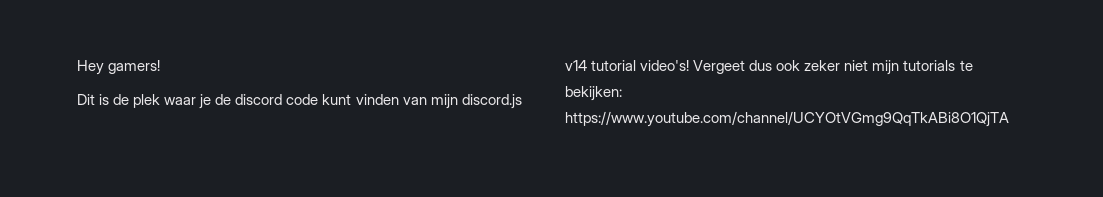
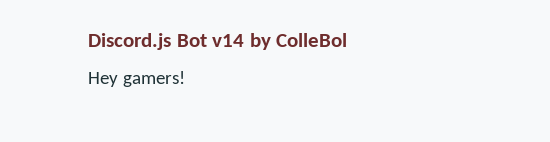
[77,60,161,75] [77,94,522,109] [565,60,973,75] [565,86,622,101] [565,111,1009,127] Hey gamers! // Dit is de plek waar je de discord code kunt vinden van mijn discord.js v14 tutorial video's! Vergeet dus ook zeker niet mijn tutorials te bekijken: https://www.youtube.com/channel/UCYOtVGmg9QqTkABi8O1QjTA -> [88,33,348,50] [88,71,185,87] Discord.js Bot v14 by ColleBol // Hey gamers!

